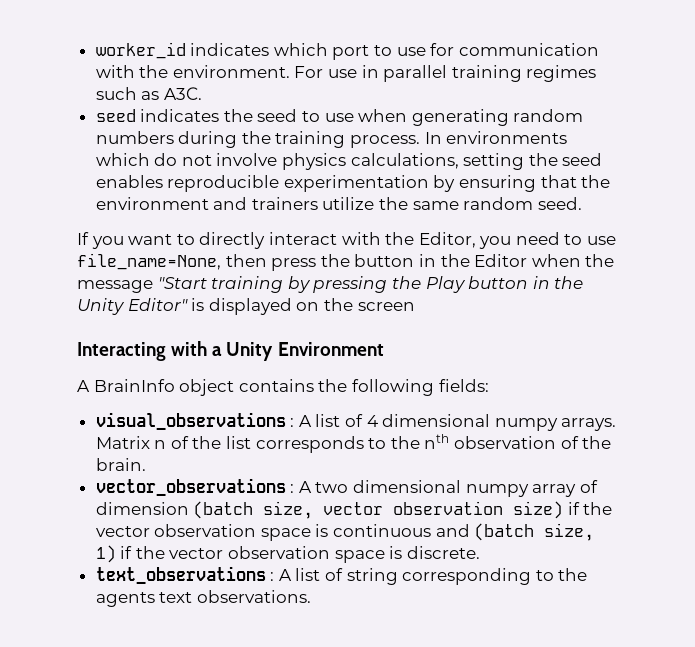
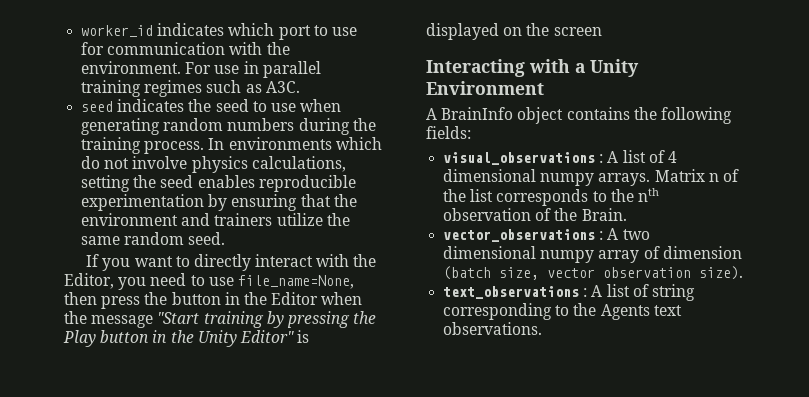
[95,458,146,471] brain. -> [581,208,627,221] Brain.
[513,501,613,519] [95,523,595,541] [95,545,480,563] size) if the vector observation space is continuous and (batch size, 1) if the vector observation space is discrete. -> [699,266,744,280] size).
[95,592,155,607] agents -> [600,304,650,320] Agents

